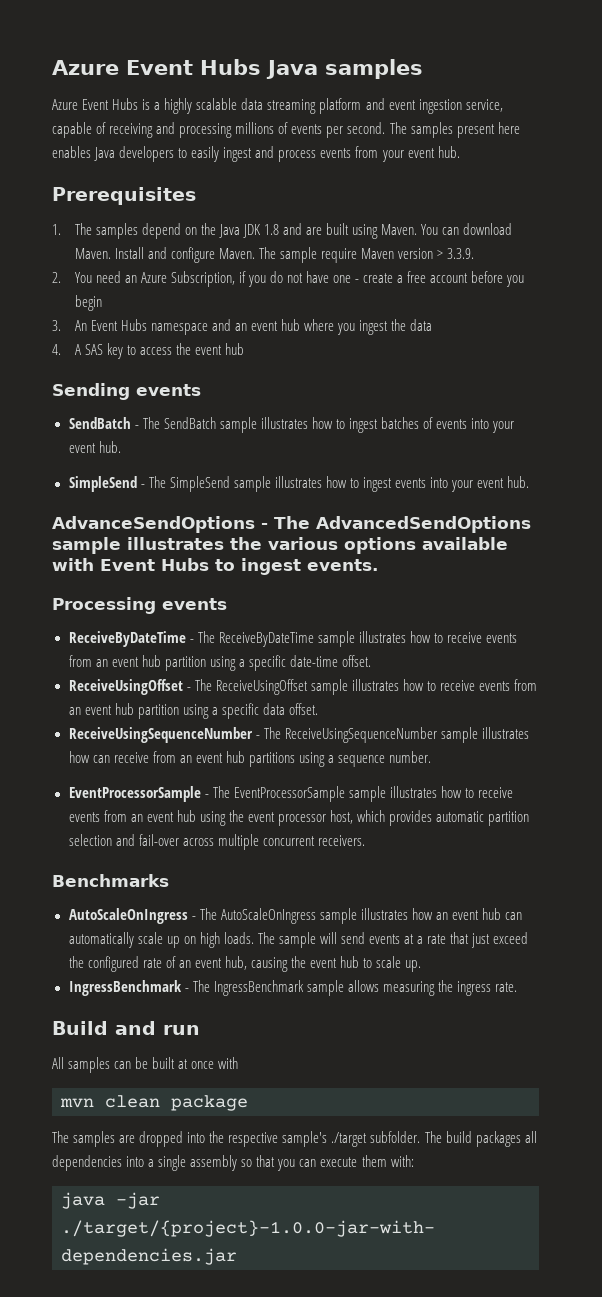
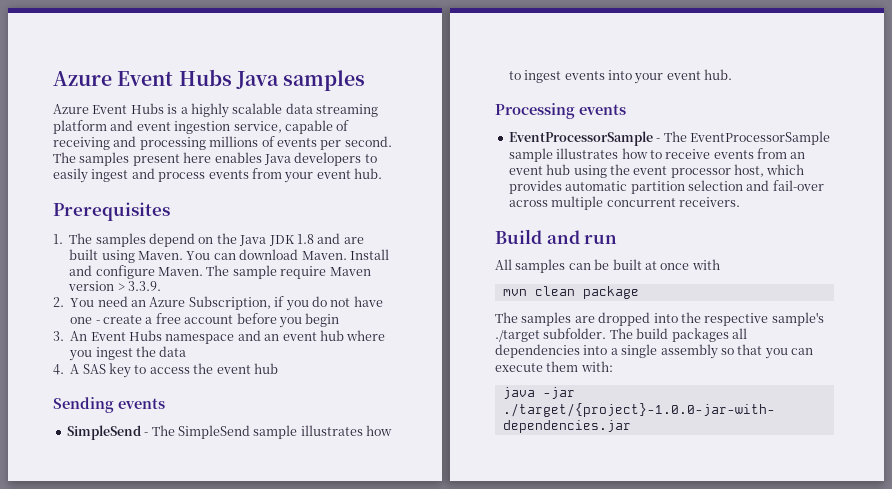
[68,417,515,433] [68,441,121,453] // SendBatch - The SendBatch sample illustrates how to ingest batches of events into your event hub. -> (165, 403) none
[52,516,531,533] [52,537,508,554] [52,558,378,575] [52,597,227,614] [68,631,517,647] [68,655,371,671] [68,679,538,695] [68,703,318,719] [68,727,529,743] [68,751,432,767] AdvanceSendOptions - The AdvancedSendOptions sample illustrates the various options available with Event Hubs to ingest events. // Processing events // ReceiveByDateTime - The ReceiveByDateTime sample illustrates how to receive events from an event hub partition using a specific date-time offset. // ReceiveUsingOffset - The ReceiveUsingOffset sample illustrates how to receive events from an event hub partition using a specific data offset. // ReceiveUsingSequenceNumber - The ReceiveUsingSequenceNumber sample illustrates how can receive from an event hub partitions using a sequence number. -> [495,103,626,119] Processing events
[52,874,169,887] [68,908,523,924] [68,932,529,948] [68,956,422,972] [68,980,517,996] // Benchmarks // AutoScaleOnIngress - The AutoScaleOnIngress sample illustrates how an event hub can automatically scale up on high loads. The sample will send events at a rate that just exceed the configured rate of an event hub, causing the event hub to scale up. // IngressBenchmark - The IngressBenchmark sample allows measuring the ingress rate. -> (740, 202) none

